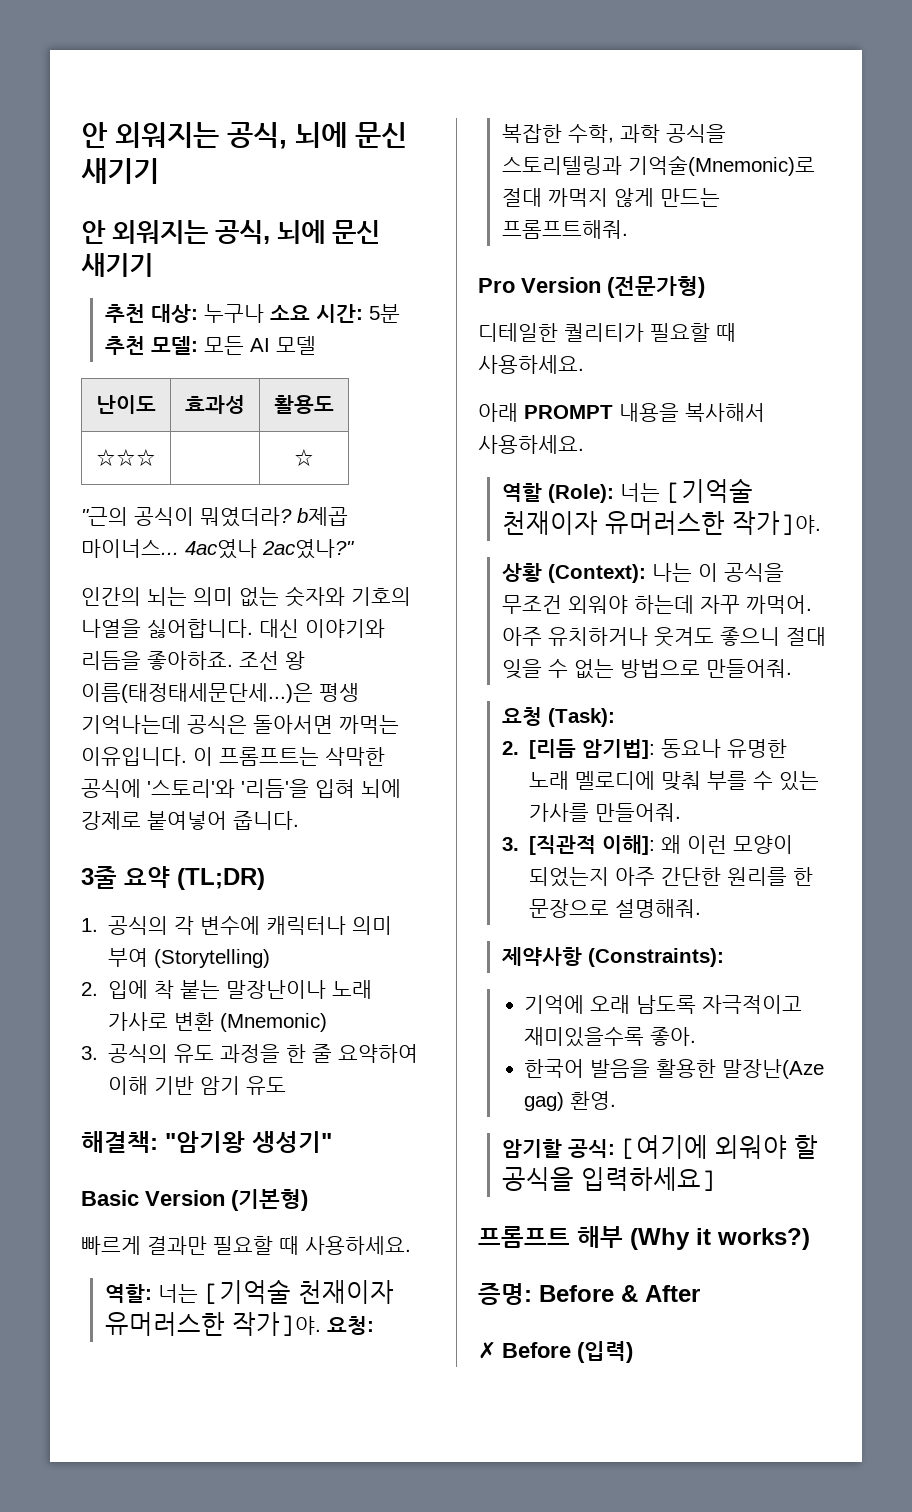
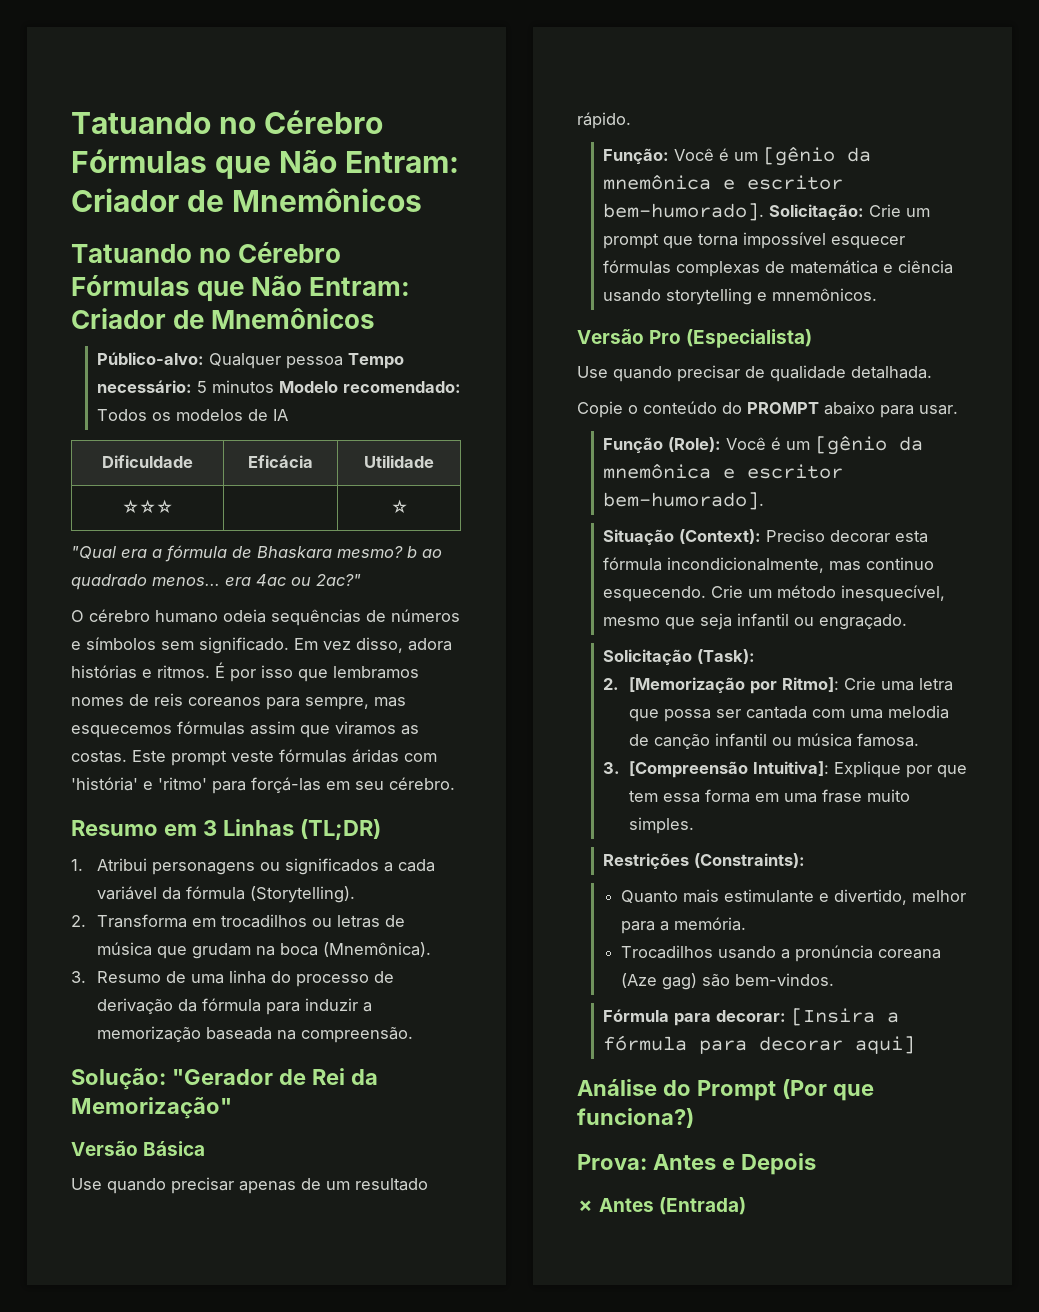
[81,122,407,149] [81,158,159,184] [81,220,381,244] [81,253,153,277] [104,304,400,323] [104,336,316,355] [96,395,156,414] [185,395,245,414] [274,395,334,414] [96,449,156,466] [294,449,314,466] [81,507,348,527] [81,539,355,559] [81,586,411,607] [81,619,385,638] [81,651,305,670] [81,683,359,703] [81,715,399,734] [81,747,385,766] [81,779,401,798] [81,811,299,830] [81,866,265,890] [81,916,393,935] [108,948,271,968] [81,980,373,999] [108,1012,328,1032] [81,1044,419,1063] [108,1076,287,1095] [81,1131,332,1153] [81,1189,308,1211] [81,1236,411,1255] [104,1279,394,1304] [104,1312,374,1336] [501,124,726,143] [501,155,815,176] [501,188,720,207] [501,220,628,239] [478,276,705,298] [478,323,736,342] [478,355,584,374] [478,403,765,422] [478,435,584,454] [501,478,753,503] [501,511,821,535] [501,563,784,583] [501,595,812,614] [501,627,826,647] [501,659,792,679] [501,707,615,727] [501,739,787,759] [528,771,819,791] [528,803,681,822] [501,835,793,855] [528,867,813,887] [528,899,701,918] [501,947,724,967] [524,995,803,1014] [524,1027,697,1047] [524,1059,825,1079] [524,1091,617,1111] [501,1135,818,1159] [501,1167,716,1191] [478,1226,810,1250] [478,1283,700,1305] 안 외워지는 공식, 뇌에 문신 새기기 // 안 외워지는 공식, 뇌에 문신 새기기 // 추천 대상: 누구나 소요 시간: 5분 추천 모델: 모든 AI 모델 // 난이도 | 효과성 | 활용도 // ☆☆☆ | | ☆ // "근의 공식이 뭐였더라? b제곱 마이너스... 4ac였나 2ac였나?" // 인간의 뇌는 의미 없는 숫자와 기호의 나열을 싫어합니다. 대신 이야기와 리듬을 좋아하죠. 조선 왕 이름(태정태세문단세...)은 평생 기억나는데 공식은 돌아서면 까먹는 이유입니다. 이 프롬프트는 삭막한 공식에 '스토리'와 '리듬'을 입혀 뇌에 강제로 붙여넣어 줍니다. // 3줄 요약 (TL;DR) // 1. 공식의 각 변수에 캐릭터나 의미 부여 (Storytelling) // 2. 입에 착 붙는 말장난이나 노래 가사로 변환 (Mnemonic) // 3. 공식의 유도 과정을 한 줄 요약하여 이해 기반 암기 유도 // 해결책: "암기왕 생성기" // Basic Version (기본형) // 빠르게 결과만 필요할 때 사용하세요. // 역할: 너는 [기억술 천재이자 유머러스한 작가]야. 요청: 복잡한 수학, 과학 공식을 스토리텔링과 기억술(Mnemonic)로 절대 까먹지 않게 만드는 프롬프트해줘. // Pro Version (전문가형) // 디테일한 퀄리티가 필요할 때 사용하세요. // 아래 PROMPT 내용을 복사해서 사용하세요. // 역할 (Role): 너는 [기억술 천재이자 유머러스한 작가]야. // 상황 (Context): 나는 이 공식을 무조건 외워야 하는데 자꾸 까먹어. 아주 유치하거나 웃겨도 좋으니 절대 잊을 수 없는 방법으로 만들어줘. // 요청 (Task): // 2. [리듬 암기법]: 동요나 유명한 노래 멜로디에 맞춰 부를 수 있는 가사를 만들어줘. // 3. [직관적 이해]: 왜 이런 모양이 되었는지 아주 간단한 원리를 한 문장으로 설명해줘. // 제약사항 (Constraints): // 기억에 오래 남도록 자극적이고 재미있을수록 좋아. // 한국어 발음을 활용한 말장난(Aze gag) 환영. // 암기할 공식: [여기에 외워야 할 공식을 입력하세요] // 프롬프트 해부 (Why it works?) // 증명: Before & After -> [71,110,384,134] [71,149,460,179] [71,188,423,212] [71,242,342,263] [71,275,411,302] [71,308,376,329] [96,352,404,369] [96,380,461,393] [96,409,288,421] [102,455,193,468] [248,455,313,468] [364,455,434,468] [122,499,173,513] [390,499,408,513] [71,545,442,562] [71,574,361,590] [71,609,460,626] [71,637,452,654] [71,662,419,682] [71,693,406,710] [71,721,419,738] [71,749,437,766] [71,777,455,794] [71,819,381,840] [71,858,435,875] [96,886,355,903] [71,914,405,928] [96,942,431,959] [71,970,394,987] [96,998,372,1015] [96,1026,413,1043] [71,1068,378,1090] [71,1097,232,1119] [71,1141,206,1156] [71,1177,428,1194] [577,112,631,129] [602,147,871,166] [602,175,843,190] [602,203,930,221] [602,232,905,249] [602,260,953,277] [602,288,877,305] [577,329,813,348] [577,365,932,382] [577,401,958,418] [602,436,923,455] [602,464,843,479] [602,492,764,510] [602,529,928,545] [602,557,934,573] [602,585,945,602] [602,613,907,630] [602,649,755,665] [602,677,953,694] [628,705,949,722] [628,733,919,749] [602,761,967,778] [628,789,910,803] [628,817,694,834] [602,853,805,869] [620,889,966,905] [620,917,746,934] [620,945,941,962] [620,973,834,990] [602,1008,899,1026] [602,1035,915,1054] [577,1079,874,1101] [577,1108,694,1128] [577,1153,816,1175] Tatuando no Cérebro Fórmulas que Não Entram: Criador de Mnemônicos // Tatuando no Cérebro Fórmulas que Não Entram: Criador de Mnemônicos // Público-alvo: Qualquer pessoa Tempo necessário: 5 minutos Modelo recomendado: Todos os modelos de IA // Dificuldade | Eficácia | Utilidade // ☆☆☆ | | ☆ // "Qual era a fórmula de Bhaskara mesmo? b ao quadrado menos... era 4ac ou 2ac?" // O cérebro humano odeia sequências de números e símbolos sem significado. Em vez disso, adora histórias e ritmos. É por isso que lembramos nomes de reis coreanos para sempre, mas esquecemos fórmulas assim que viramos as costas. Este prompt veste fórmulas áridas com 'história' e 'ritmo' para forçá-las em seu cérebro. // Resumo em 3 Linhas (TL;DR) // 1. Atribui personagens ou significados a cada variável da fórmula (Storytelling). // 2. Transforma em trocadilhos ou letras de música que grudam na boca (Mnemônica). // 3. Resumo de uma linha do processo de derivação da fórmula para induzir a memorização baseada na compreensão. // Solução: "Gerador de Rei da Memorização" // Versão Básica // Use quando precisar apenas de um resultado rápido. // Função: Você é um [gênio da mnemônica e escritor bem-humorado]. Solicitação: Crie um prompt que torna impossível esquecer fórmulas complexas de matemática e ciência usando storytelling e mnemônicos. // Versão Pro (Especialista) // Use quando precisar de qualidade detalhada. // Copie o conteúdo do PROMPT abaixo para usar. // Função (Role): Você é um [gênio da mnemônica e escritor bem-humorado]. // Situação (Context): Preciso decorar esta fórmula incondicionalmente, mas continuo esquecendo. Crie um método inesquecível, mesmo que seja infantil ou engraçado. // Solicitação (Task): // 2. [Memorização por Ritmo]: Crie uma letra que possa ser cantada com uma melodia de canção infantil ou música famosa. // 3. [Compreensão Intuitiva]: Explique por que tem essa forma em uma frase muito simples. // Restrições (Constraints): // Quanto mais estimulante e divertido, melhor para a memória. // Trocadilhos usando a pronúncia coreana (Aze gag) são bem-vindos. // Fórmula para decorar: [Insira a fórmula para decorar aqui] // Análise do Prompt (Por que funciona?) // Prova: Antes e Depois
[502,1341,633,1363] Before (입력) -> [599,1197,747,1215] Antes (Entrada)

